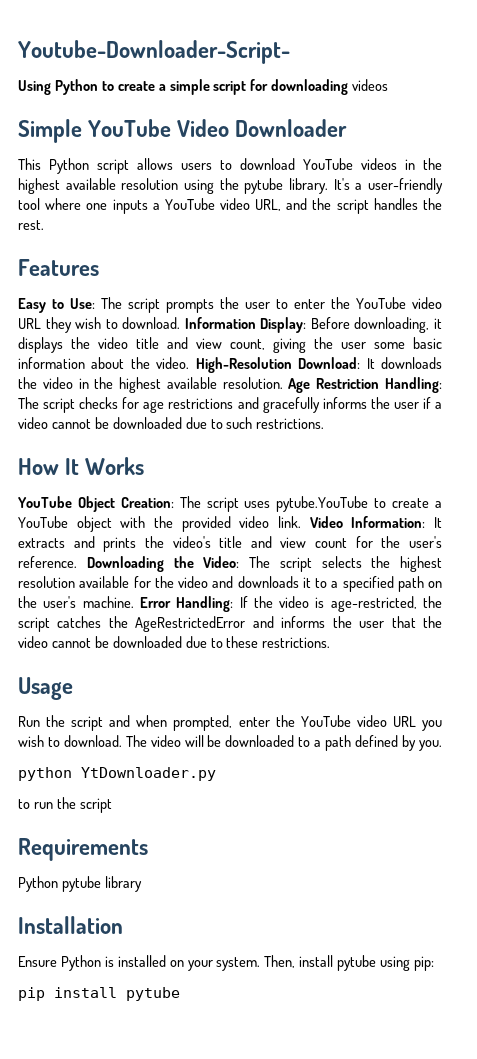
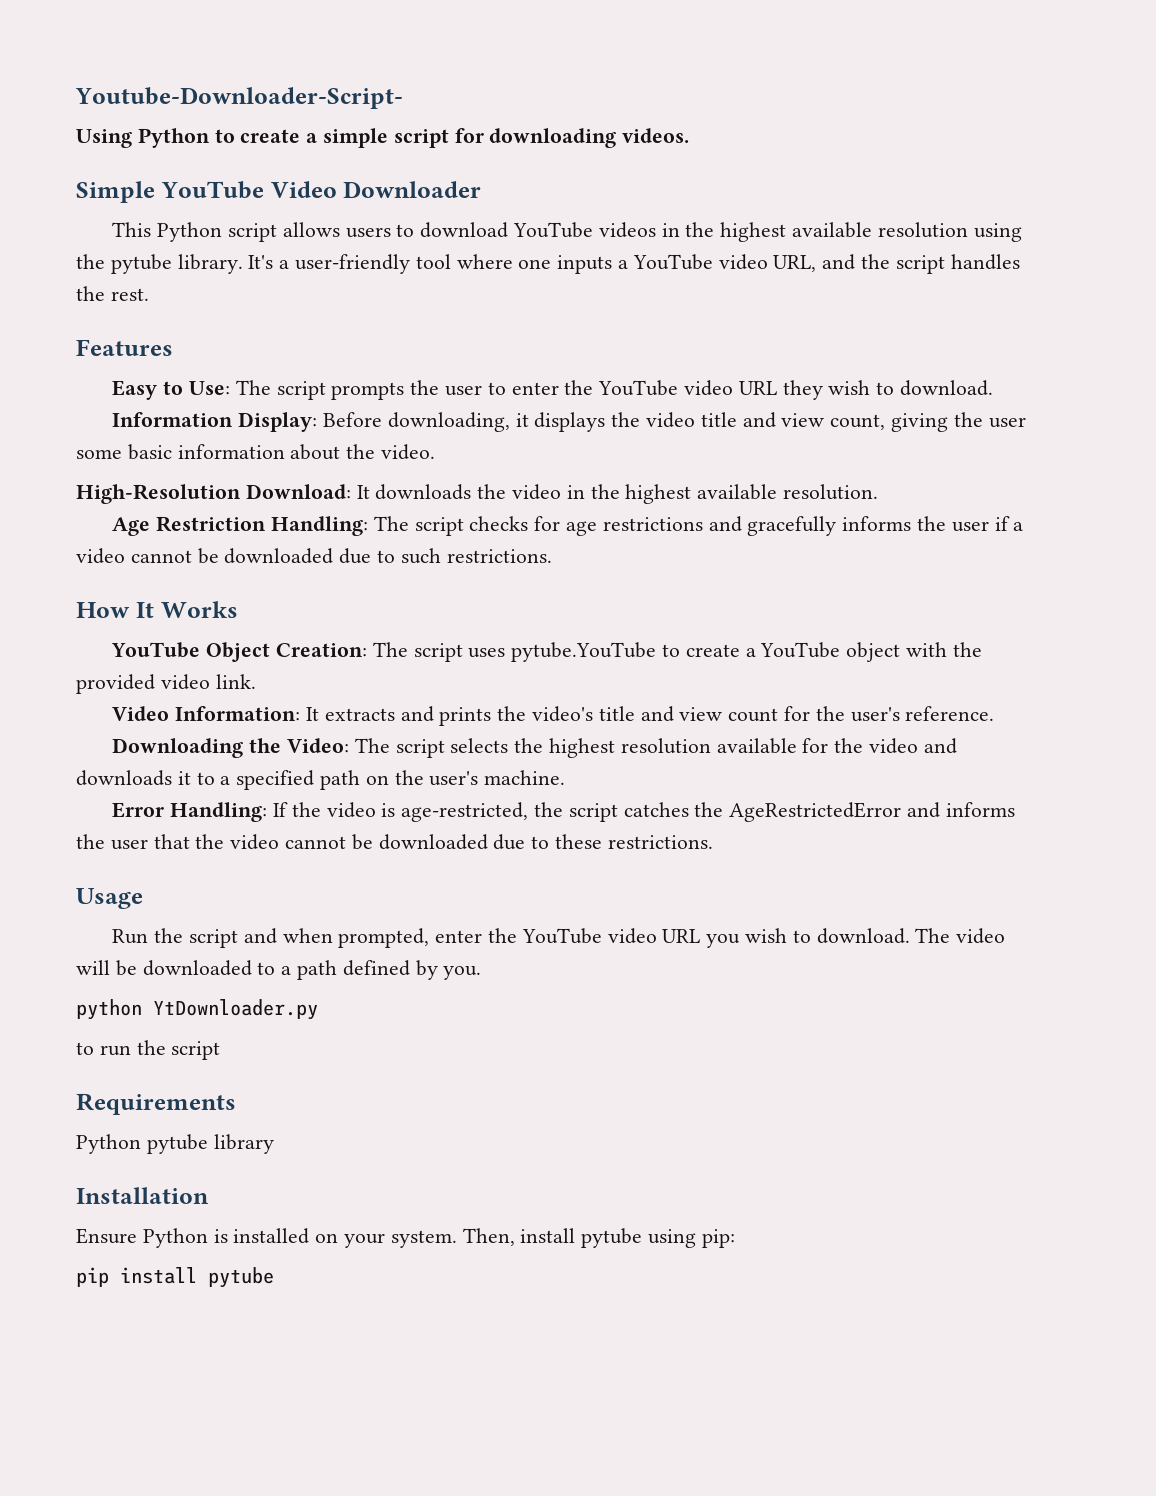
[352,79,389,91] videos -> [622,128,690,143] videos.
(181, 323) none -> (993, 388) //
(190, 363) none -> (436, 452) //
(283, 383) none -> (879, 492) //
(301, 522) none -> (256, 681) //
(77, 562) none -> (995, 713) //
(134, 602) none -> (566, 777) //

